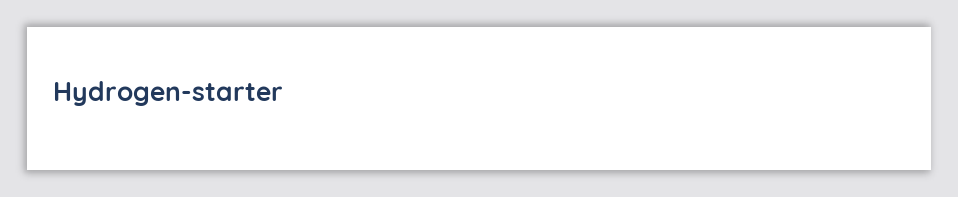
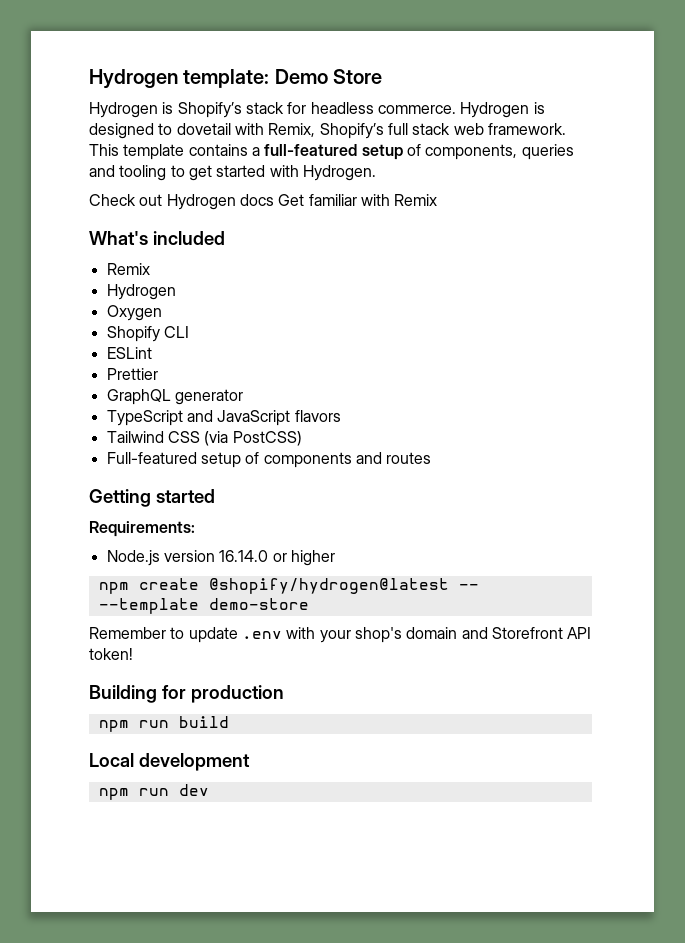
[53,81,283,106] Hydrogen-starter -> [89,69,383,89] [89,102,545,118] [89,123,566,139] [89,144,574,160] [89,165,376,181] [89,194,438,210] [89,231,225,245] [106,263,150,275] [106,284,176,300] [106,305,162,321] [106,326,189,342] [106,347,152,359] [106,368,158,380] [106,389,243,405] [106,410,341,426] [106,431,302,446] [106,452,432,468] [89,489,215,507] [89,521,195,537] [106,550,335,566] [98,578,479,594] [98,598,309,614] [89,627,592,643] [89,648,133,660] [89,685,284,703] [98,716,229,732] [89,753,250,771] [98,784,209,800] Hydrogen template: Demo Store // Hydrogen is Shopify’s stack for headless commerce. Hydrogen is designed to dovetail with Remix, Shopify’s full stack web framework. This template contains a full-featured setup of components, queries and tooling to get started with Hydrogen. // Check out Hydrogen docs Get familiar with Remix // What's included // Remix // Hydrogen // Oxygen // Shopify CLI // ESLint // Prettier // GraphQL generator // TypeScript and JavaScript flavors // Tailwind CSS (via PostCSS) // Full-featured setup of components and routes // Getting started // Requirements: // Node.js version 16.14.0 or higher // npm create @shopify/hydrogen@latest -- --template demo-store // Remember to update .env with your shop's domain and Storefront API token! // Building for production // npm run build // Local development // npm run dev

